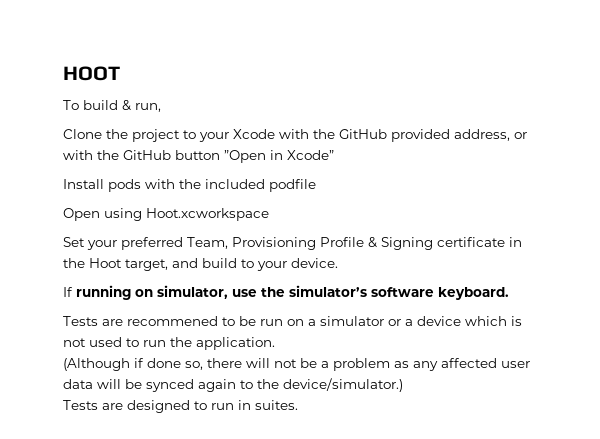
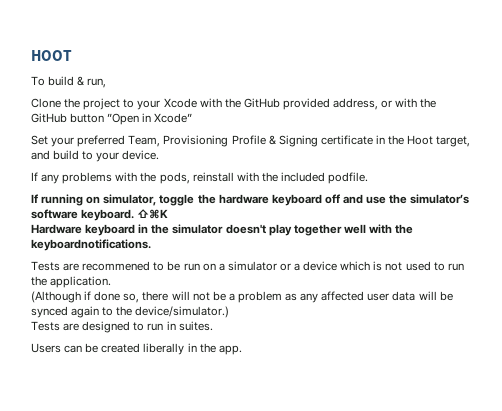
[63,179,316,192] [63,208,269,221] // Install pods with the included podfile // Open using Hoot.xcworkspace -> (193, 118) none
[76,285,228,300] running on simulator, -> [41,172,369,184] [31,194,363,206] any problems with the pods, reinstall with the included podfile. // If running on simulator, toggle the hardware keyboard off and
(509, 293) none -> [137,209,169,219] [31,224,414,236] [31,239,151,251] ⇧⌘K // Hardware keyboard in the simulator doesn't play together well with the keyboardnotifications.
(298, 405) none -> [31,343,242,355] // Users can be created liberally in the app.

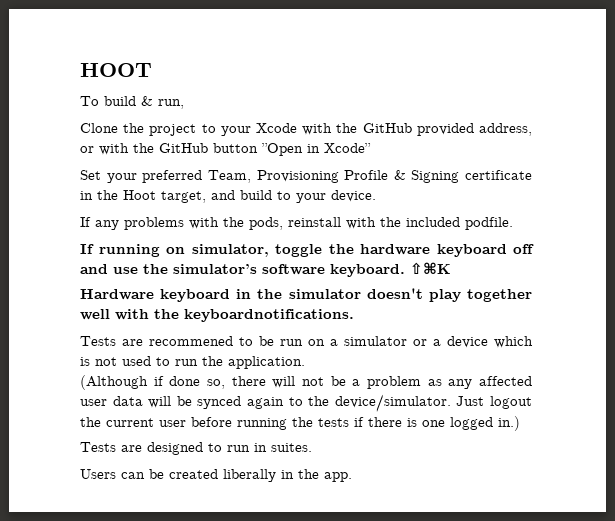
[135,306,230,318] device/simulator.) -> [334,394,532,412] [80,416,520,431] device/simulator. Just logout the current user before running the tests if there is one logged in.)

